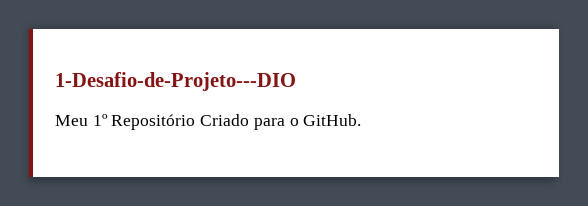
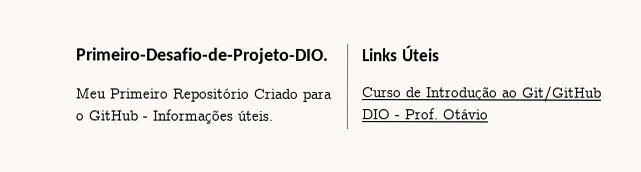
[55,72,296,91] 1-Desafio-de-Projeto---DIO -> [76,47,329,65] Primeiro-Desafio-de-Projeto-DIO.
[92,114,108,126] 1º -> [109,88,168,99] Primeiro
[303,114,362,126] GitHub. -> [88,109,273,124] [362,45,440,62] [361,85,602,103] [361,108,488,120] GitHub - Informações úteis. // Links Úteis // Curso de Introdução ao Git/GitHub DIO - Prof. Otávio

